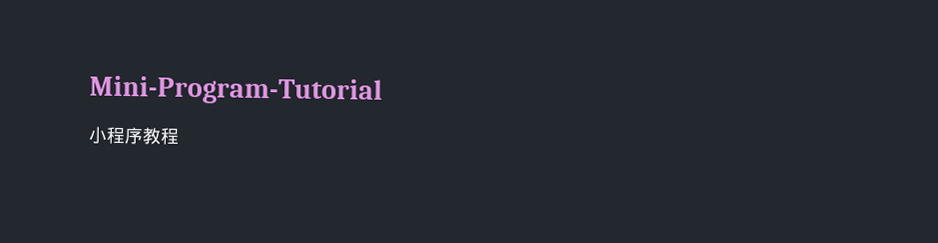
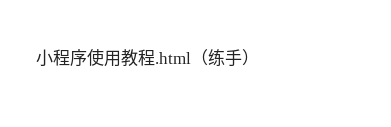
[89,75,383,106] [88,126,179,145] Mini-Program-Tutorial // 小程序教程 -> [36,48,259,67] 小程序使用教程.html（练手）

